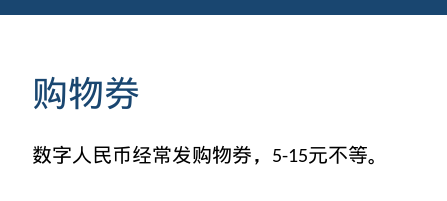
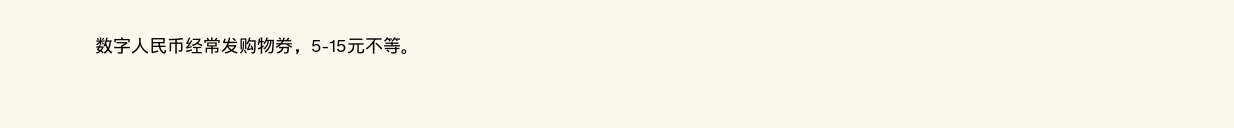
[32,76,140,110] 购物券 // -> (95, 45) none

